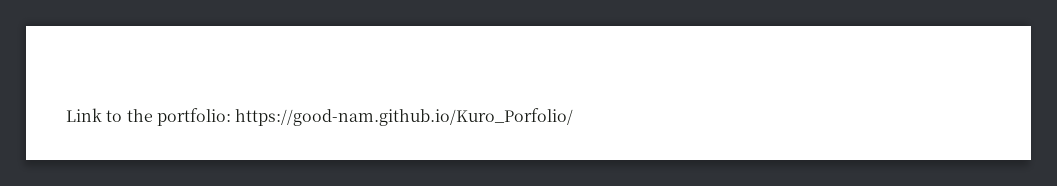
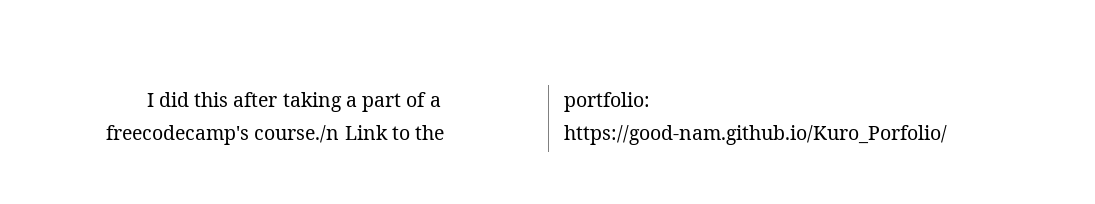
(66, 115) none -> [146,92,441,112] [106,125,340,145] I did this after taking a part of a freecodecamp's course./n

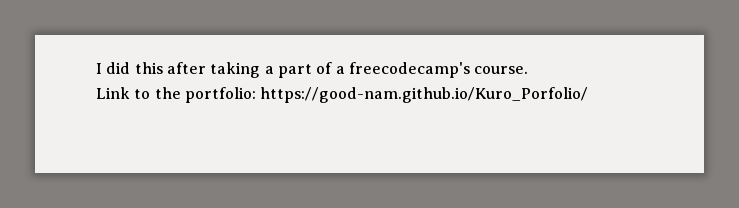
[254,125,340,143] course./n -> [474,66,529,74] course. //

